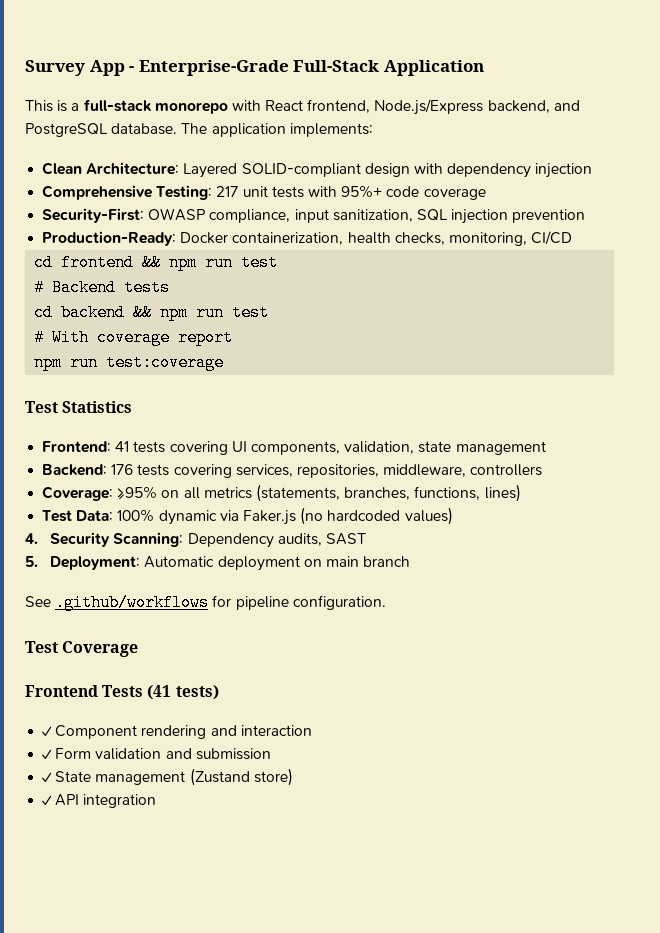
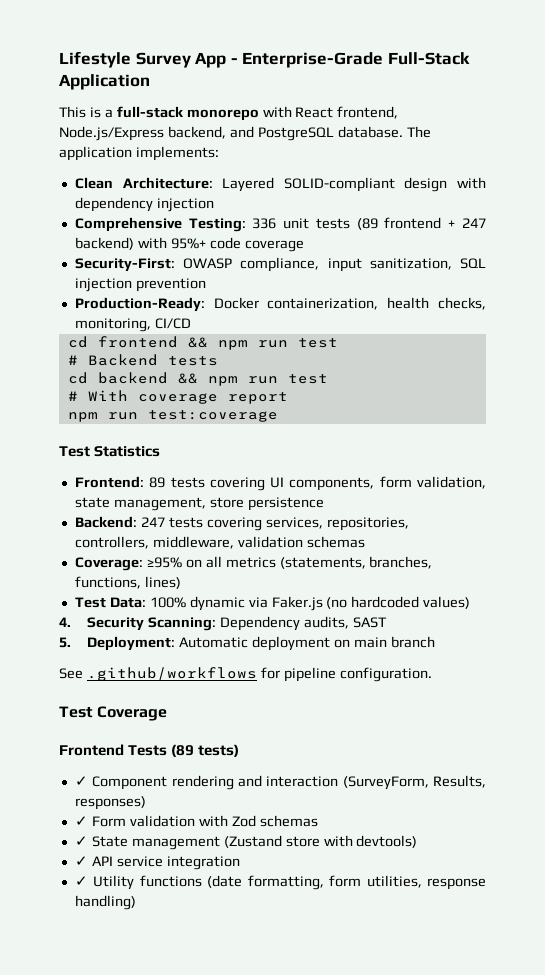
(25, 68) none -> [59,51,131,68] Lifestyle
[216,186,239,197] 217 -> [252,218,277,229] 336
(304, 192) none -> [356,217,487,230] [74,237,134,250] (89 frontend + 247 backend)
[115,441,130,452] 41 -> [149,477,166,488] 89
(340, 448) none -> [379,476,412,488] form
[455,441,546,455] management -> [113,497,324,511] management, store persistence
[111,464,134,475] 176 -> [140,517,165,527] 247
[383,464,543,477] middleware, controllers -> [74,536,365,549] controllers, middleware, validation schemas
[147,685,172,700] (41 -> [171,744,195,757] (89
(312, 730) none -> [342,775,486,790] [74,796,146,810] (SurveyForm, Results, responses)
[165,748,271,760] and submission -> [198,815,318,827] with Zod schemas
[253,768,293,786] store) -> [285,835,418,848] store with devtools)
(80, 800) none -> [116,856,163,867] service
(157, 801) none -> [74,875,486,890] [74,895,136,910] // ✓ Utility functions (date formatting, form utilities, response handling)

